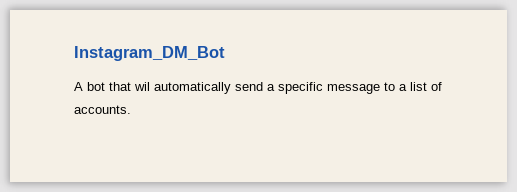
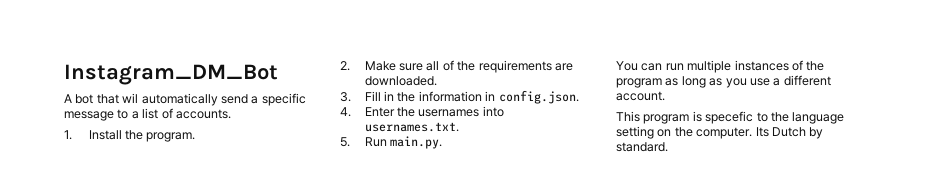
(131, 109) none -> [64,130,196,142] [340,60,573,73] [364,76,437,86] [340,90,579,104] [340,106,504,117] [364,122,459,132] [340,136,443,149] [616,60,825,73] [616,75,831,88] [616,91,665,101] [616,111,845,124] [616,126,824,139] [616,142,668,152] // 1. Install the program. // 2. Make sure all of the requirements are downloaded. // 3. Fill in the information in config.json. // 4. Enter the usernames into usernames.txt. // 5. Run main.py. // You can run multiple instances of the program as long as you use a different account. // This program is specefic to the language setting on the computer. Its Dutch by standard.

